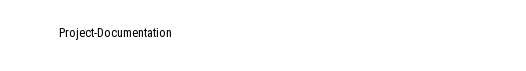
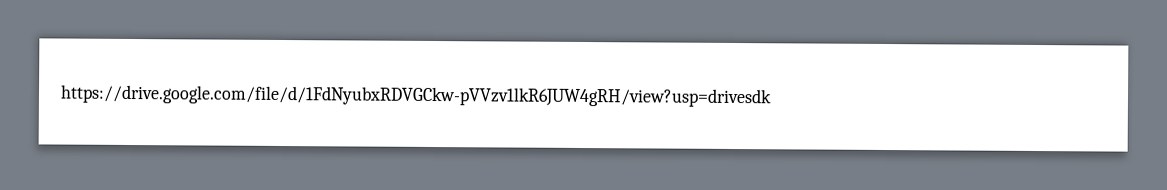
[59,28,172,40] Project-Documentation -> [60,84,772,108] https://drive.google.com/file/d/1FdNyubxRDVGCkw-pVVzv1lkR6JUW4gRH/view?usp=drivesdk

